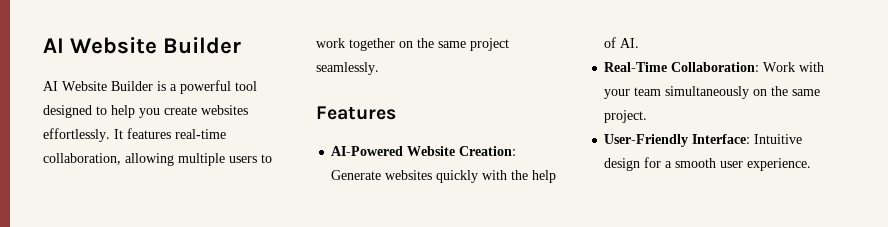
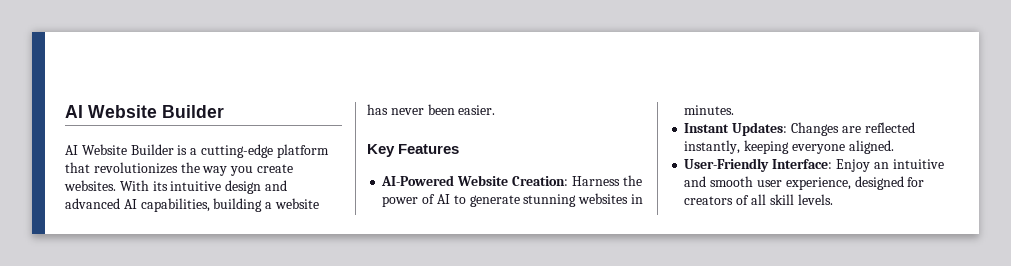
[180,80,257,94] [43,105,248,118] [43,128,226,142] [43,153,272,166] [316,38,509,51] [316,62,379,75] [316,106,396,120] [331,146,517,156] [331,170,557,183] [604,37,640,48] [604,62,825,72] [604,86,821,99] [604,110,648,123] [604,134,803,147] [604,157,812,171] powerful tool designed to help you create websites effortlessly. It features real-time collaboration, allowing multiple users to work together on the same project seamlessly. // Features // AI-Powered Website Creation: Generate websites quickly with the help of AI. // Real-Time Collaboration: Work with your team simultaneously on the same project. // User-Friendly Interface: Intuitive design for a smooth user experience. -> [200,144,329,158] [65,162,293,176] [64,180,287,194] [65,198,319,212] [367,104,496,115] [367,144,460,157] [381,175,642,186] [382,193,643,207] [684,105,735,115] [684,122,915,136] [684,140,894,154] [684,158,944,172] [684,176,925,190] [684,194,833,205] cutting-edge platform that revolutionizes the way you create websites. With its intuitive design and advanced AI capabilities, building a website has never been easier. // Key Features // AI-Powered Website Creation: Harness the power of AI to generate stunning websites in minutes. // Instant Updates: Changes are reflected instantly, keeping everyone aligned. // User-Friendly Interface: Enjoy an intuitive and smooth user experience, designed for creators of all skill levels.

